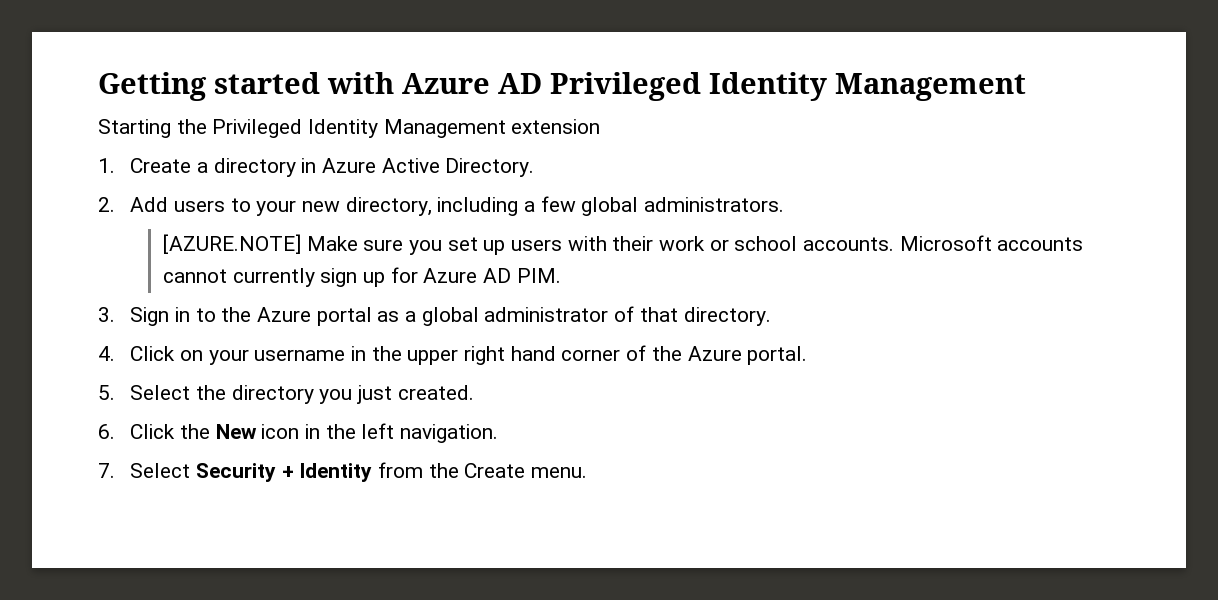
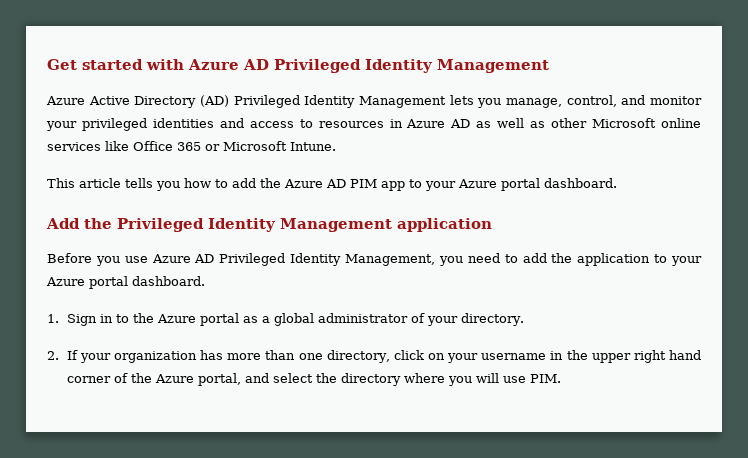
[98,72,207,101] Getting -> [47,59,77,70] Get
[98,119,601,138] [98,158,535,177] [98,196,785,216] [162,234,1084,255] [162,267,561,287] [98,307,115,322] Starting the Privileged Identity Management extension // 1. Create a directory in Azure Active Directory. // 2. Add users to your new directory, including a few global administrators. // [AZURE.NOTE] Make sure you set up users with their work or school accounts. Microsoft accounts cannot currently sign up for Azure AD PIM. // 3. -> [46,95,702,108] [46,118,701,131] [47,141,336,151] [47,178,617,191] [46,218,492,232] [47,253,703,266] [46,276,205,289] [47,314,59,323] Azure Active Directory (AD) Privileged Identity Management lets you manage, control, and monitor your privileged identities and access to resources in Azure AD as well as other Microsoft online services like Office 365 or Microsoft Intune. // This article tells you how to add the Azure AD PIM app to your Azure portal dashboard. // Add the Privileged Identity Management application // Before you use Azure AD Privileged Identity Management, you need to add the application to your Azure portal dashboard. // 1.
[639,307,678,322] that -> [426,316,458,326] your
[98,346,176,361] 4. Click -> [47,350,424,363] 2. If your organization has more than one directory, click
[747,346,808,365] [98,385,474,404] [98,423,499,443] [98,462,588,482] portal. // 5. Select the directory you just created. // 6. Click the New icon in the left navigation. // 7. Select Security + Identity from the Create menu. -> [197,373,561,386] portal, and select the directory where you will use PIM.

